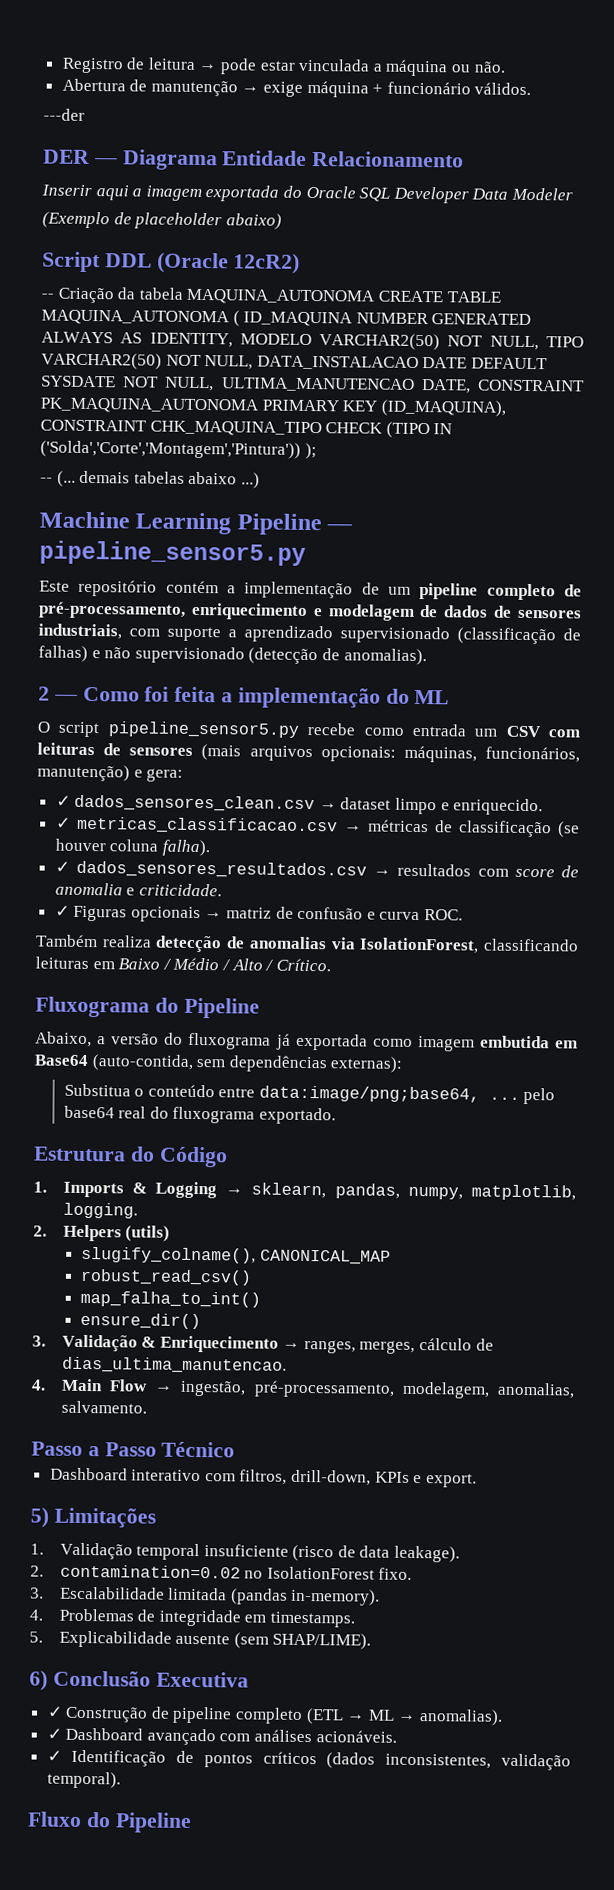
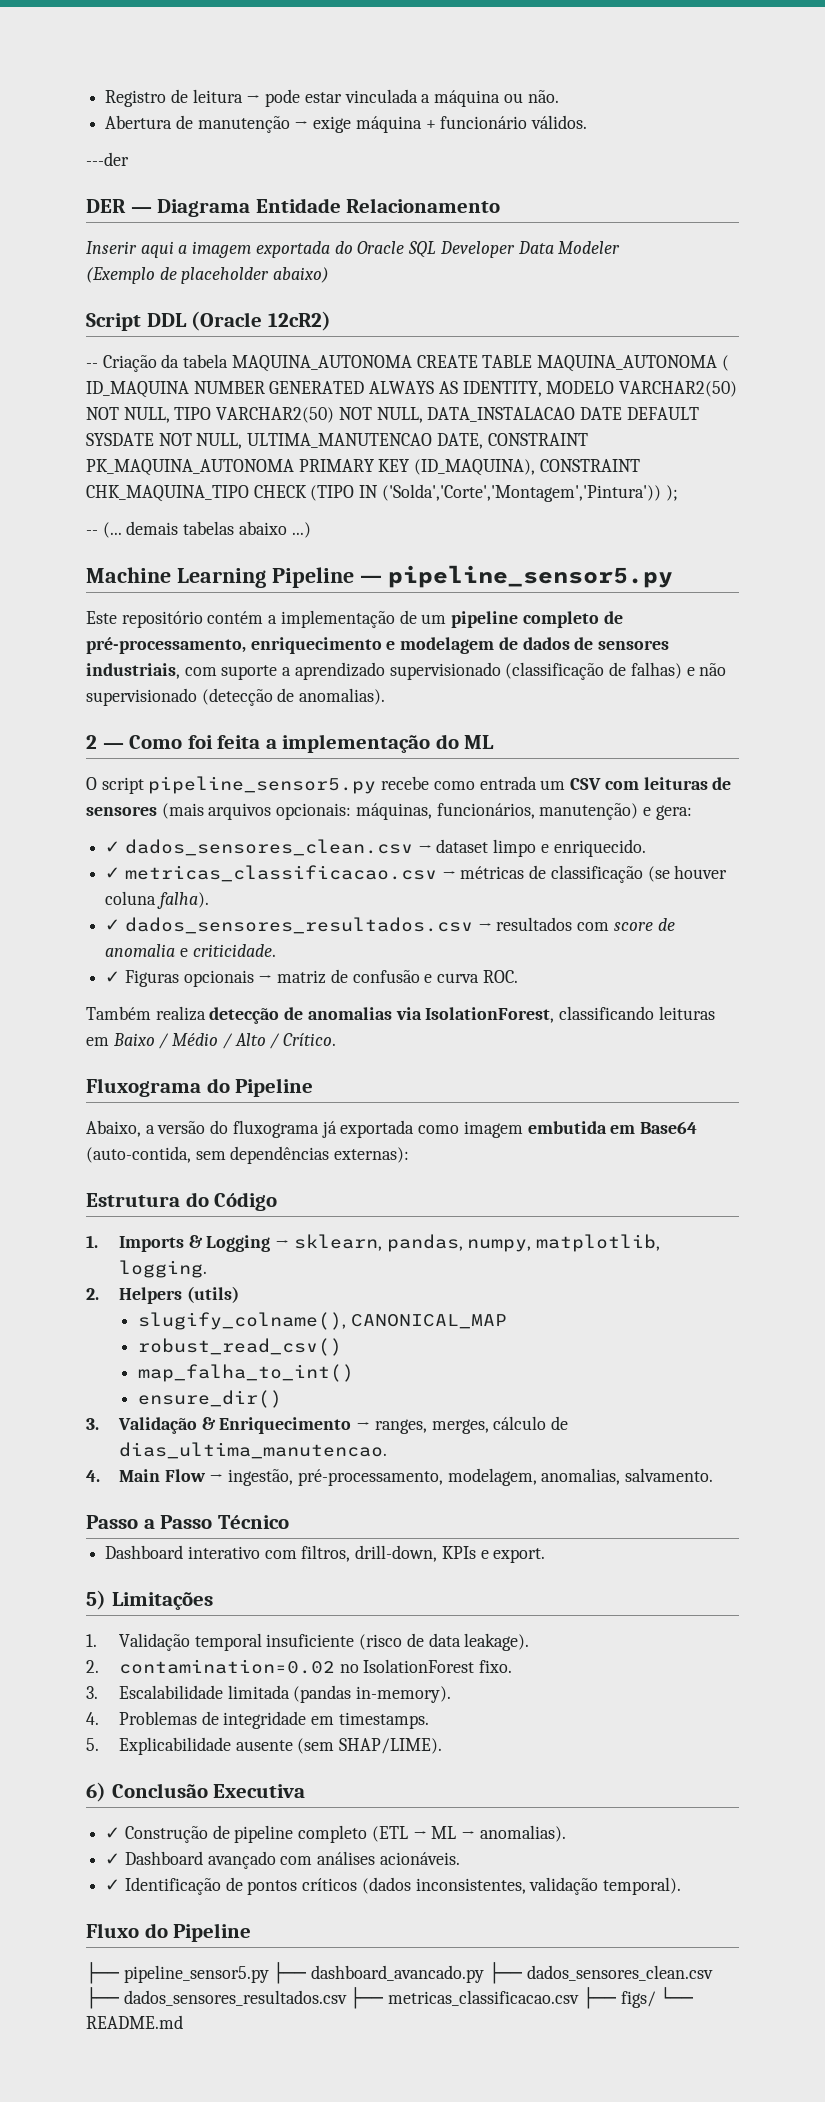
[63,1083,556,1105] [63,1105,336,1125] // Substitua o conteúdo entre data:image/png;base64, ... pelo base64 real do fluxograma exportado. -> (410, 1155) none
(192, 1822) none -> [86,1962,713,1984] [86,1987,695,2009] [86,2015,183,2029] // ├── pipeline_sensor5.py ├── dashboard_avancado.py ├── dados_sensores_clean.csv ├── dados_sensores_resultados.csv ├── metricas_classificacao.csv ├── figs/ └── README.md

